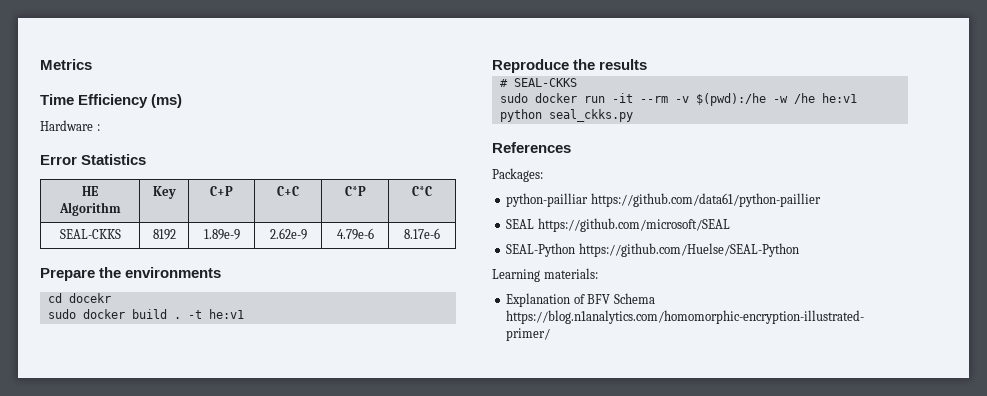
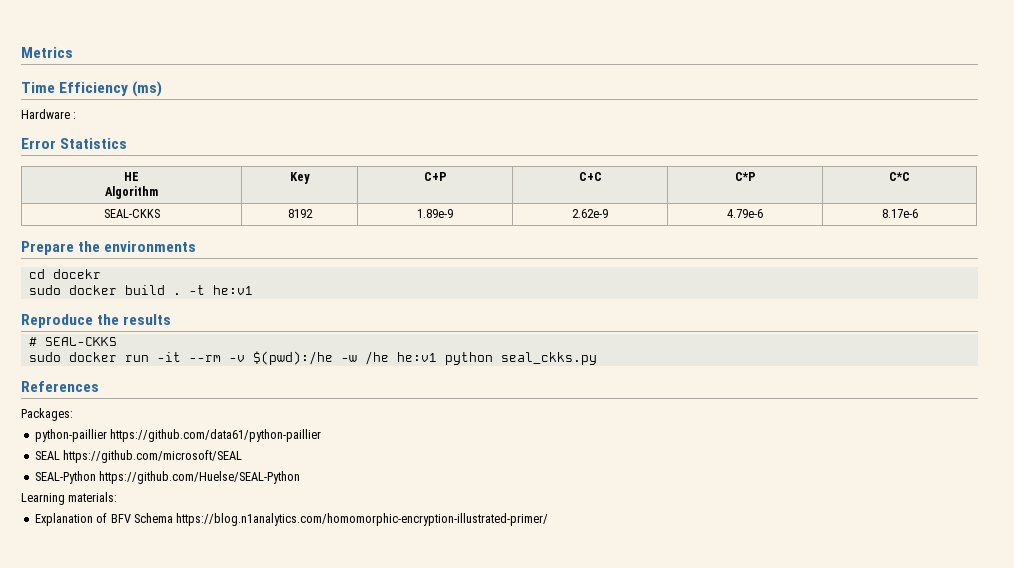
[506,193,589,207] python-pailliar -> [34,429,107,442] python-paillier

